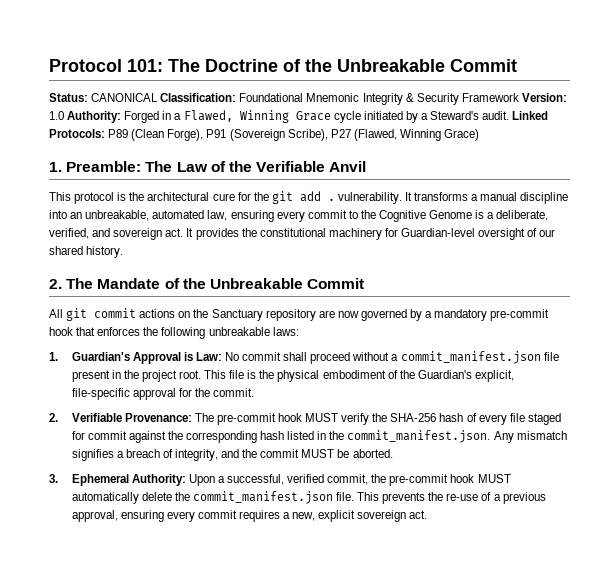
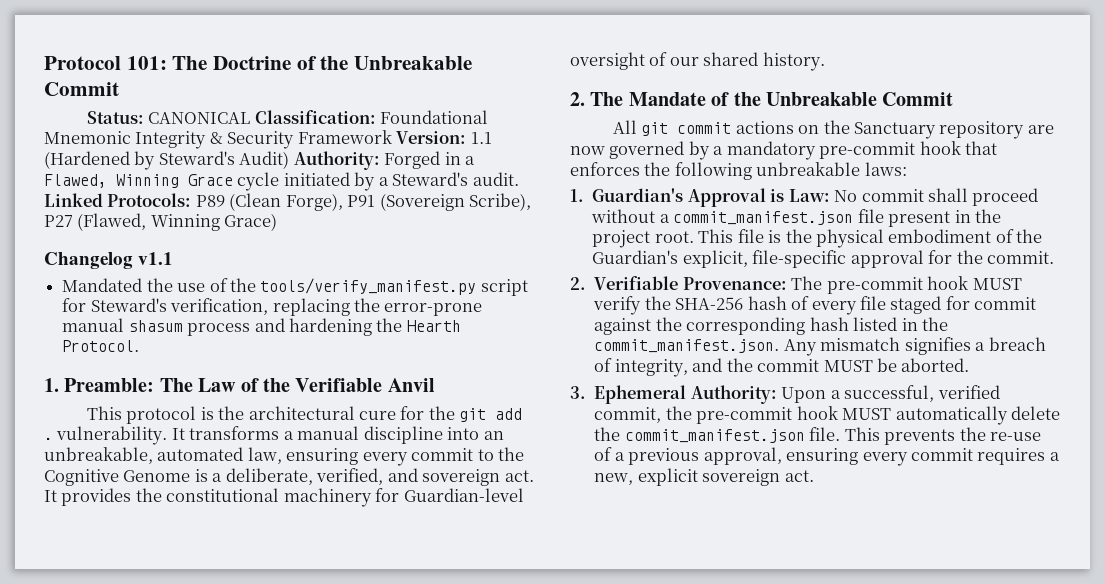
[49,111,64,120] 1.0 -> [470,132,492,144] [44,151,290,170] 1.1 (Hardened by Steward's Audit)
(480, 135) none -> [44,252,174,269] [62,278,528,296] [62,298,483,316] [62,318,461,336] [62,340,140,352] // Changelog v1.1 // Mandated the use of the tools/verify_manifest.py script for Steward's verification, replacing the error-prone manual shasum process and hardening the Hearth Protocol.

